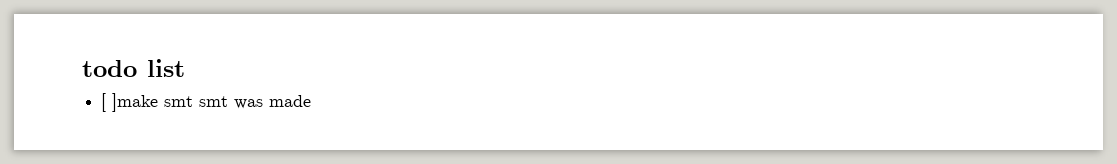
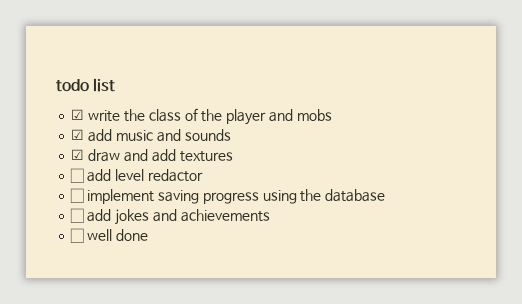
[101,93,312,112] [ ]make smt smt was made -> [71,108,332,125] [71,129,231,142] [71,149,233,162] [70,168,203,183] [70,188,386,204] [70,208,270,225] [70,228,148,243] ☑ write the class of the player and mobs // ☑ add music and sounds // ☑ draw and add textures // ☐ add level redactor // ☐ implement saving progress using the database // ☐ add jokes and achievements // ☐ well done

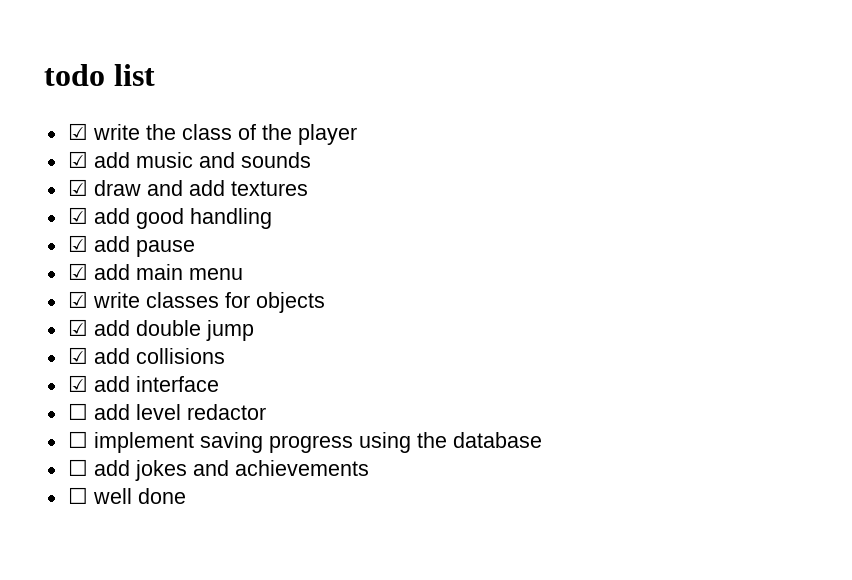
[268,109,332,122] and mobs -> (357, 134) none
(233, 156) none -> [67,207,272,229] [67,235,195,257] [67,263,243,280] [67,291,325,313] [67,319,254,341] [67,347,225,364] [67,375,219,392] // ☑ add good handling // ☑ add pause // ☑ add main menu // ☑ write classes for objects // ☑ add double jump // ☑ add collisions // ☑ add interface

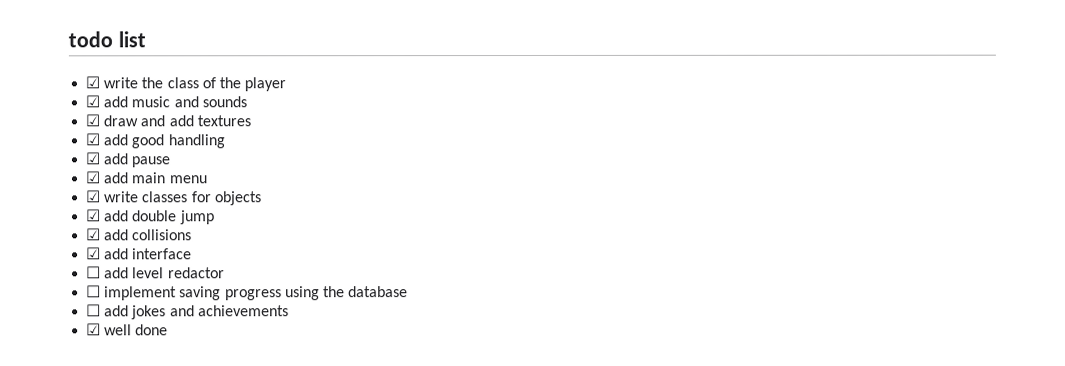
[67,487,88,504] ☐ -> [86,323,102,336] ☑

